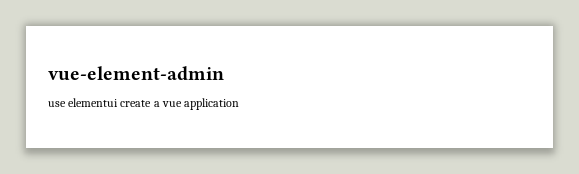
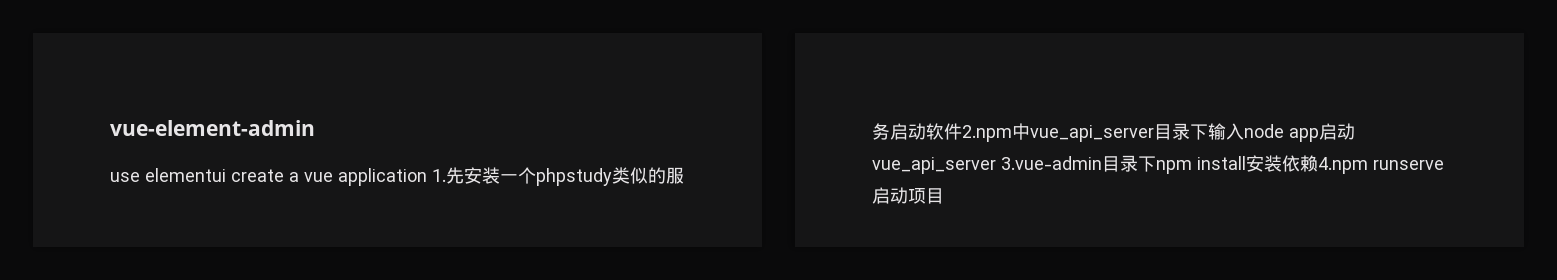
(240, 104) none -> [432,167,684,186] [872,123,1355,142] [872,155,1444,174] [872,187,944,204] 1.先安装一个phpstudy类似的服务启动软件2.npm中vue_api_server目录下输入node app启动vue_api_server 3.vue-admin目录下npm install安装依赖4.npm runserve启动项目

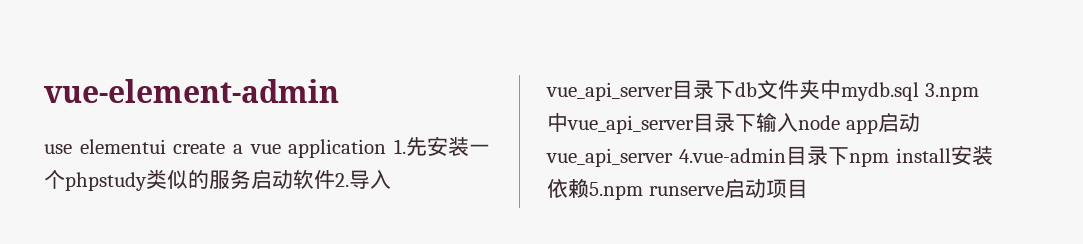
[962,125,1012,142] 2.npm -> [335,170,391,189] [546,79,979,101] 2.导入vue_api_server目录下db文件夹中mydb.sql 3.npm
[1001,156,1102,170] 3.vue-admin -> [679,148,786,163] 4.vue-admin
[1318,157,1368,174] 4.npm -> [589,182,643,200] 5.npm

